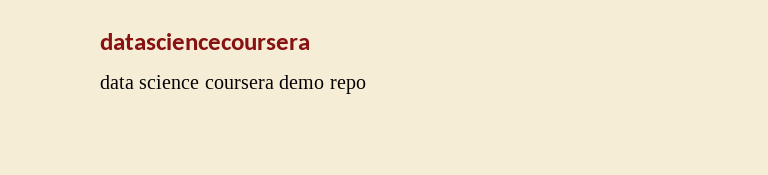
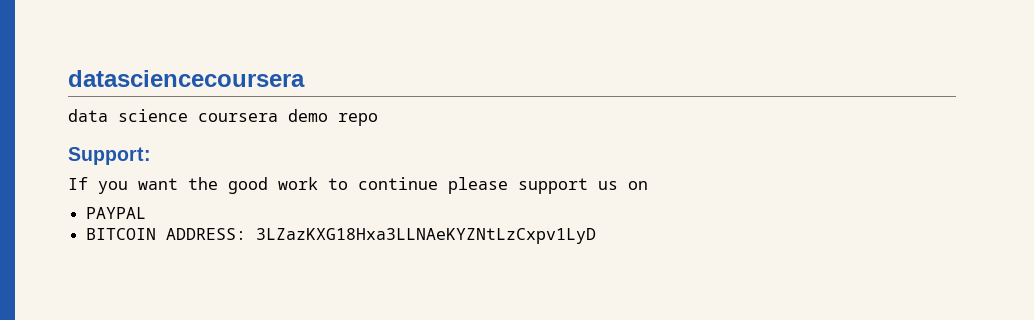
(366, 86) none -> [68,147,151,165] [68,177,648,194] [86,207,147,219] [86,228,597,244] // Support: // If you want the good work to continue please support us on // PAYPAL // BITCOIN ADDRESS: 3LZazKXG18Hxa3LLNAeKYZNtLzCxpv1LyD

